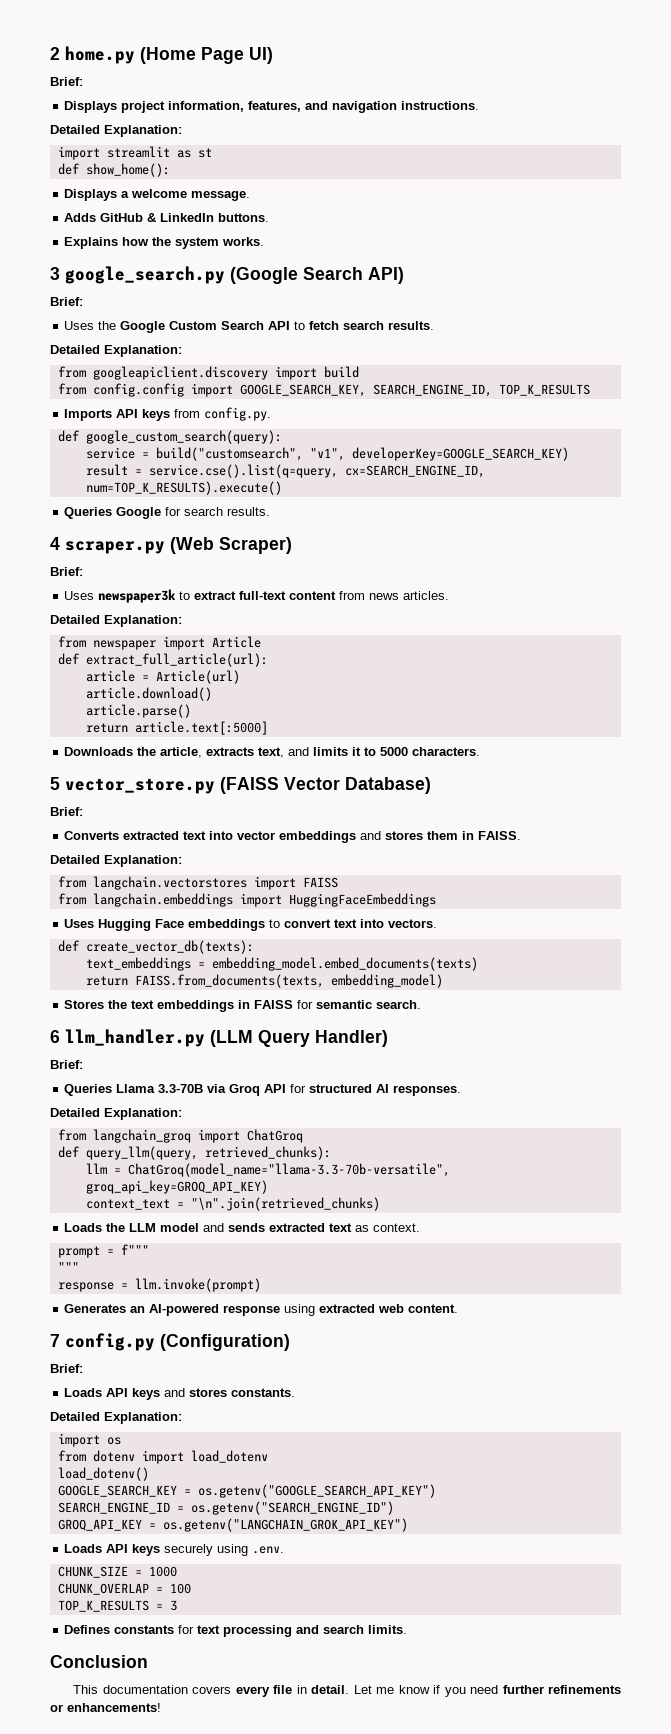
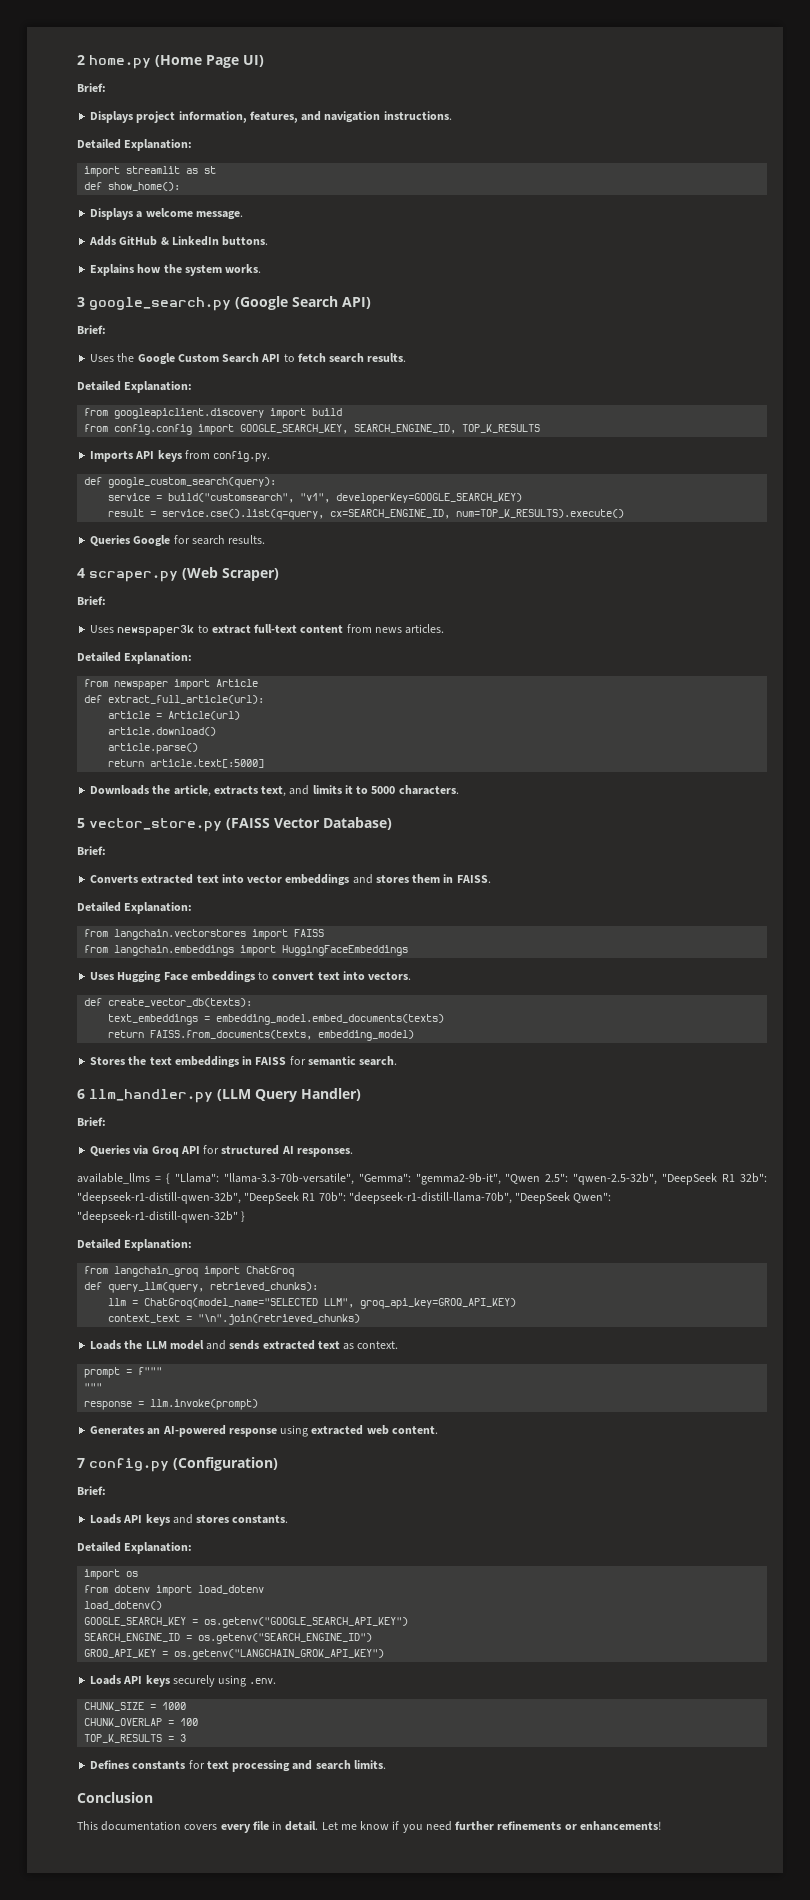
[116,1084,204,1093] Llama 3.3-70B -> (131, 1150) none
(462, 1090) none -> [77,1173,767,1185] [77,1192,612,1204] [77,1211,246,1223] // available_llms = { "Llama": "llama-3.3-70b-versatile", "Gemma": "gemma2-9b-it", "Qwen 2.5": "qwen-2.5-32b", "DeepSeek R1 32b": "deepseek-r1-distill-qwen-32b", "DeepSeek R1 70b": "deepseek-r1-distill-llama-70b", "DeepSeek Qwen": "deepseek-r1-distill-qwen-32b" }
[127,1163,450,1177] ChatGroq(model_name="llama-3.3-70b-versatile", -> [144,1298,355,1309] ChatGroq(model_name="SELECTED LLM",

